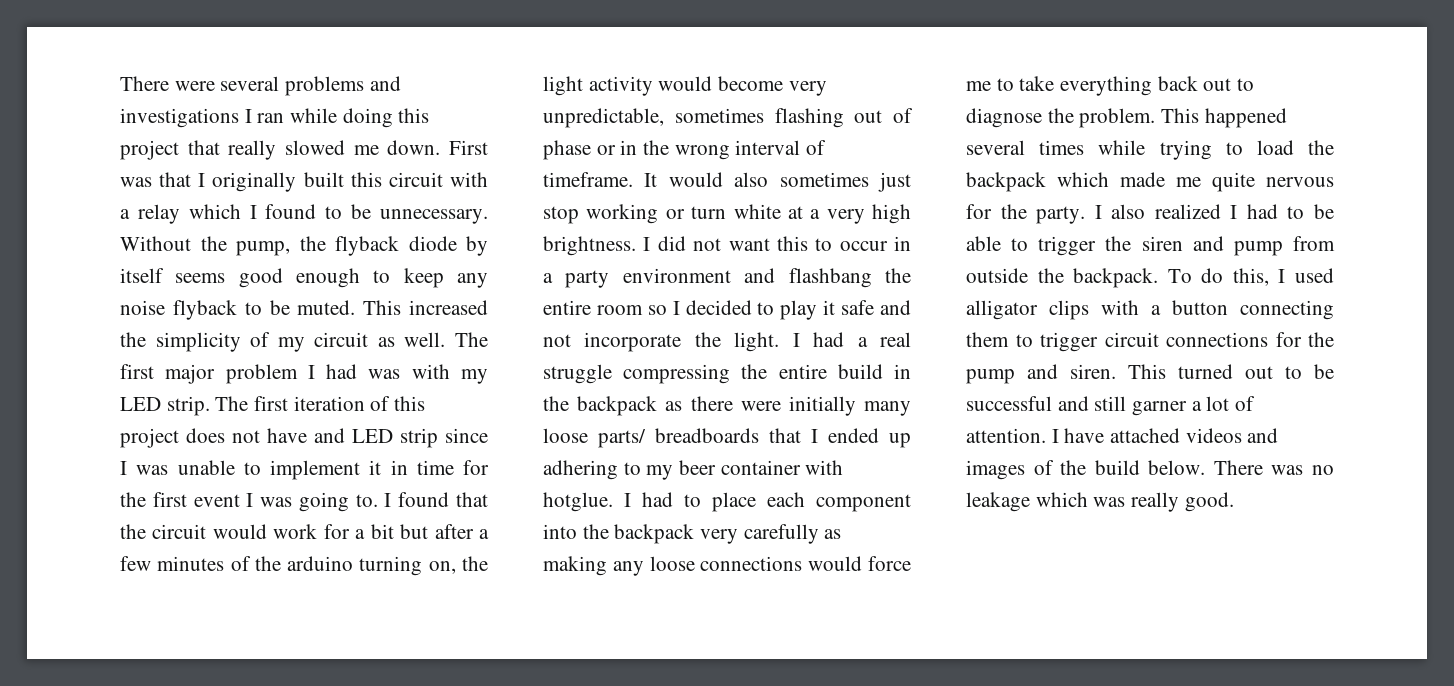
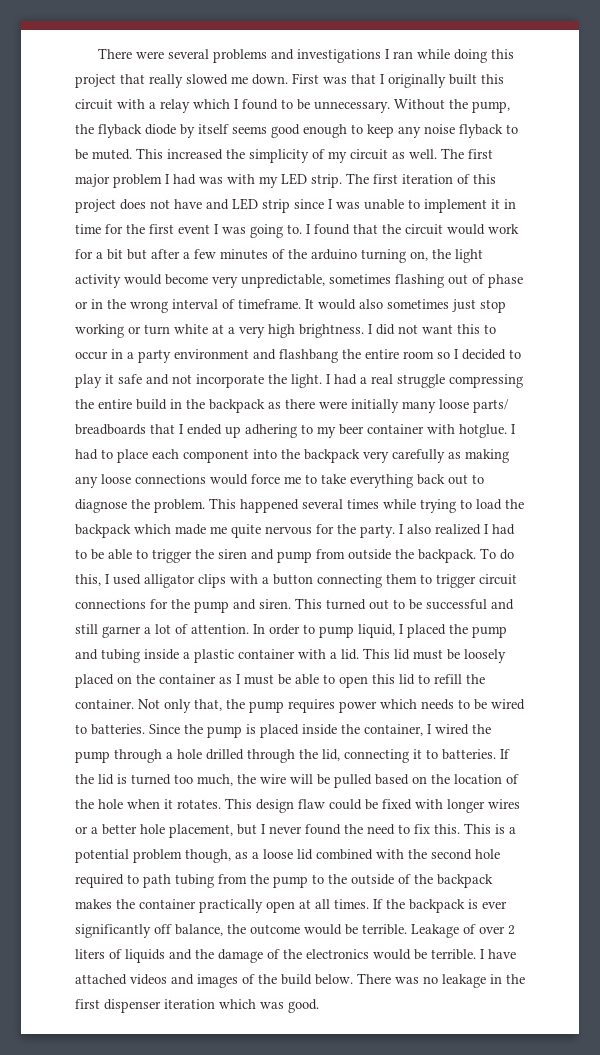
(1046, 435) none -> [253,624,507,638] [75,648,506,663] [75,674,485,688] [75,699,525,713] [75,724,491,738] [75,749,510,763] [75,774,519,788] [75,798,520,813] [75,823,516,838] [75,849,500,863] [75,874,493,888] [75,899,507,913] [75,924,515,938] [75,949,476,963] In order to pump liquid, I placed the pump and tubing inside a plastic container with a lid. This lid must be loosely placed on the container as I must be able to open this lid to refill the container. Not only that, the pump requires power which needs to be wired to batteries. Since the pump is placed inside the container, I wired the pump through a hole drilled through the lid, connecting it to batteries. If the lid is turned too much, the wire will be pulled based on the location of the hole when it rotates. This design flaw could be fixed with longer wires or a better hole placement, but I never found the need to fix this. This is a potential problem though, as a loose lid combined with the second hole required to path tubing from the pump to the outside of the backpack makes the container practically open at all times. If the backpack is ever significantly off balance, the outcome would be terrible. Leakage of over 2 liters of liquids and the damage of the electronics would be terrible.
(1030, 502) none -> [490,974,525,984] [75,999,215,1013] in the first dispenser iteration
[1131,492,1180,512] really -> (284, 1005) none

